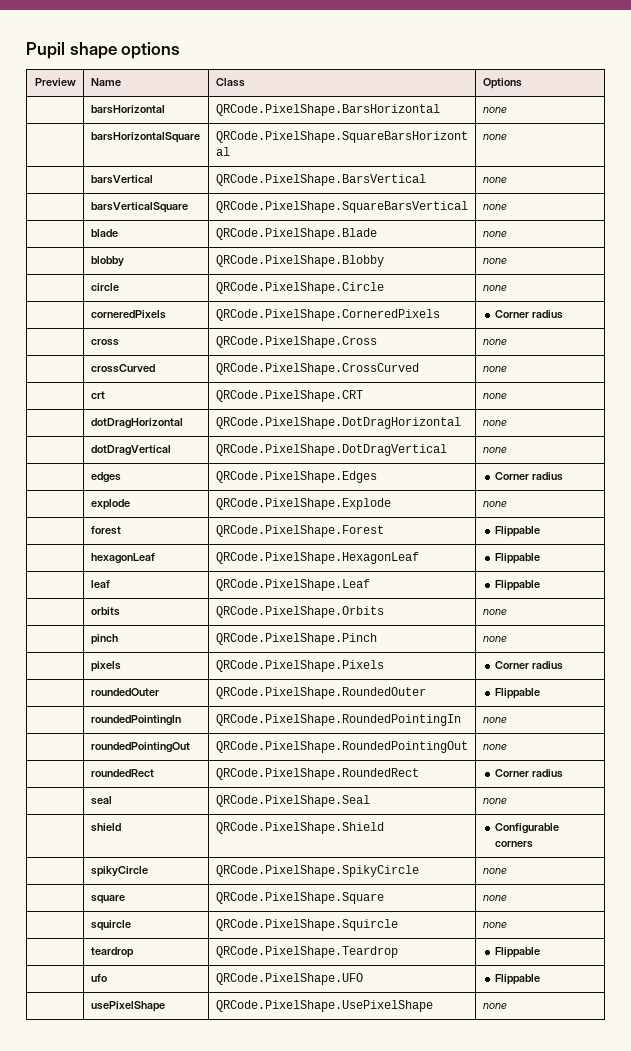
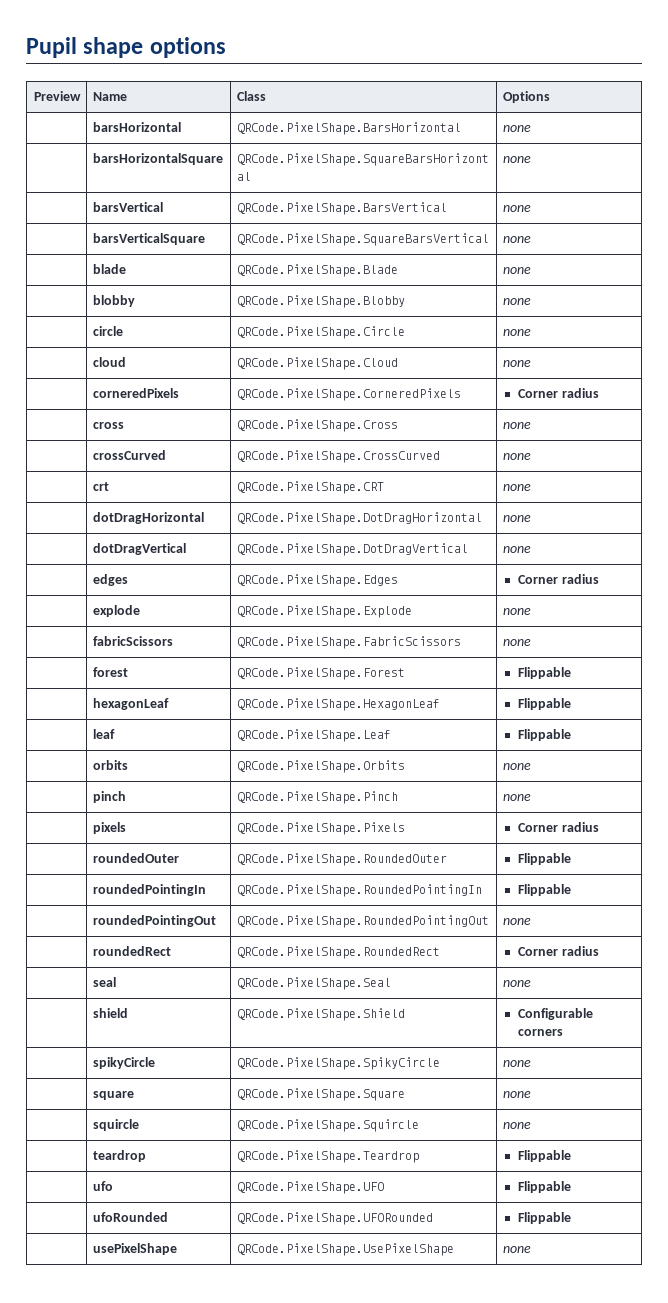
(507, 288) none -> [92,357,126,367] [236,357,398,370] [502,360,531,367] // | cloud | QRCode.PixelShape.Cloud | none
(507, 504) none -> [92,636,173,646] [236,636,461,649] [502,639,531,646] // | fabricScissors | QRCode.PixelShape.FabricScissors | none
[482,717,507,723] | none -> [518,884,572,896] | Flippable
(540, 979) none -> [92,1212,168,1222] [236,1212,433,1225] [518,1212,572,1224] // | ufoRounded | QRCode.PixelShape.UFORounded | Flippable

